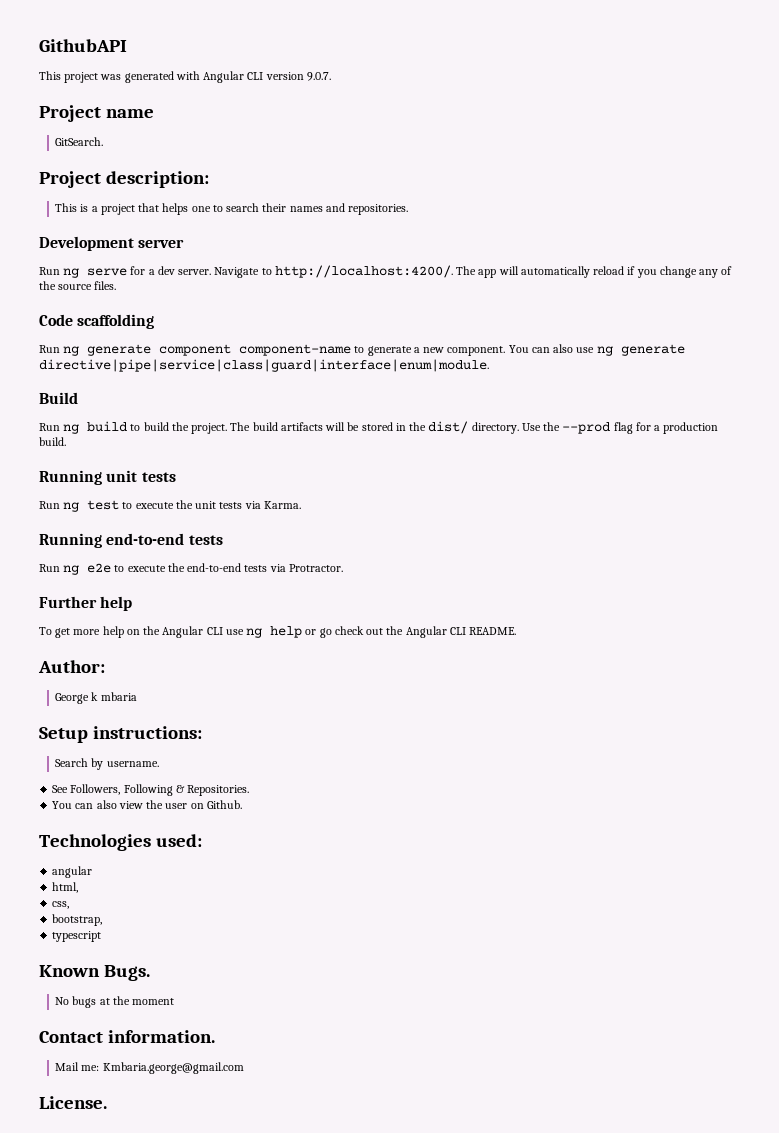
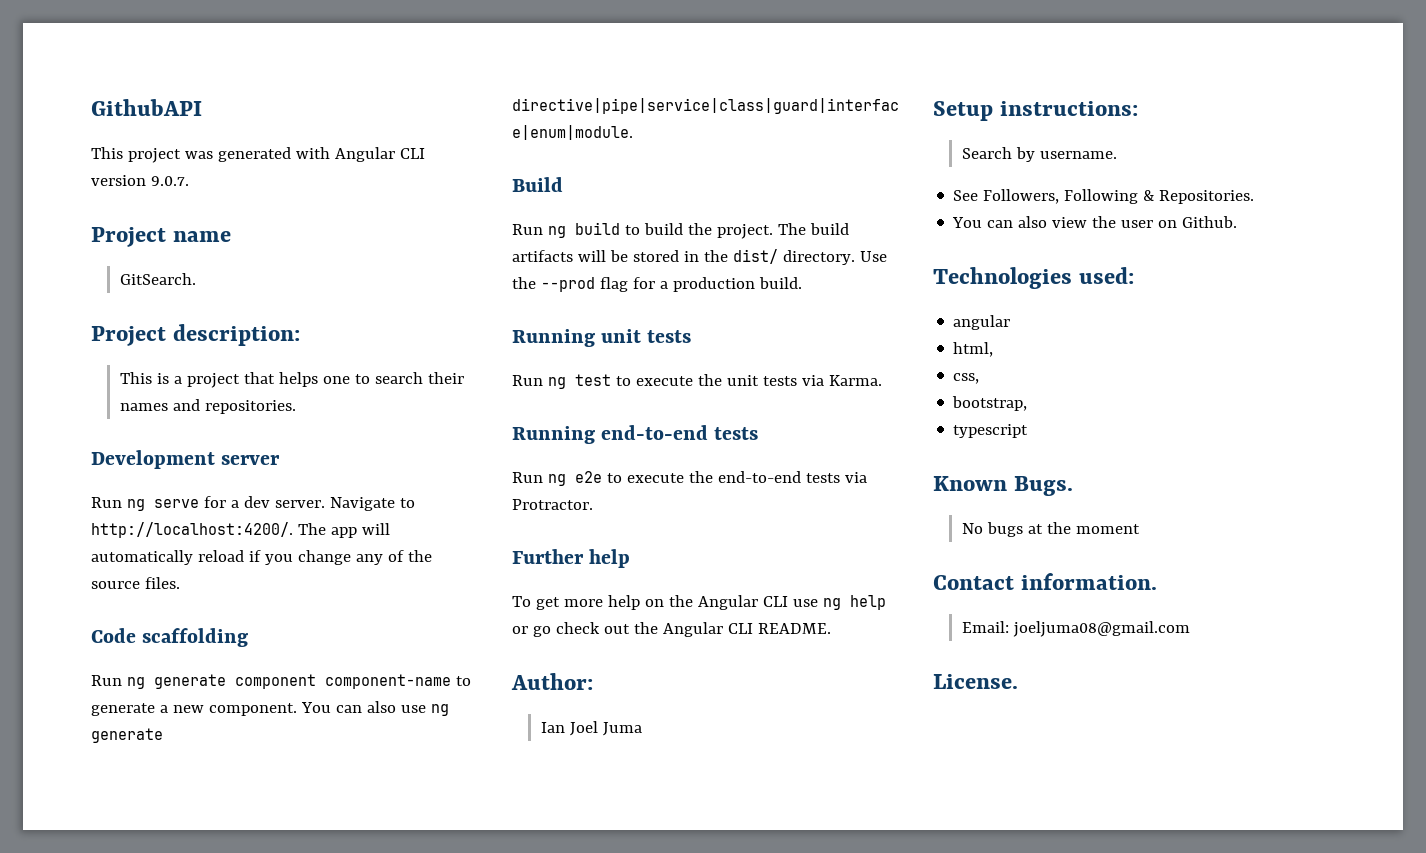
[55,692,137,704] George k mbaria -> [540,721,642,736] Ian Joel Juma
[55,1062,244,1074] Mail me: Kmbaria.george@gmail.com -> [961,621,1190,637] Email: joeljuma08@gmail.com

